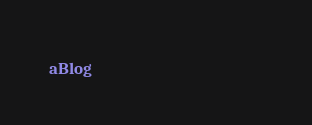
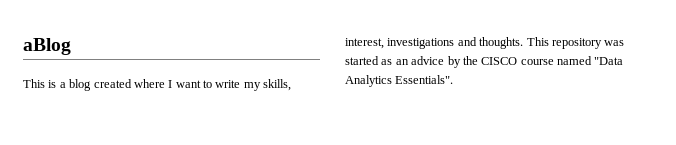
(92, 69) none -> [23,79,292,91] [345,37,625,49] [345,56,624,68] [345,75,454,87] // This is a blog created where I want to write my skills, interest, investigations and thoughts. This repository was started as an advice by the CISCO course named "Data Analytics Essentials".

